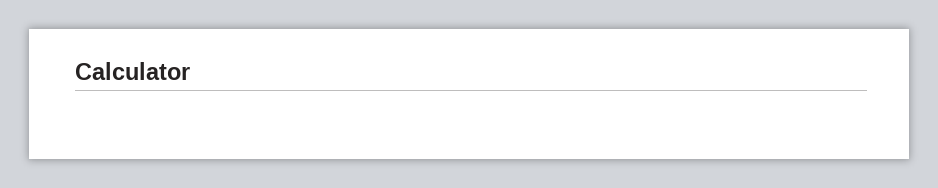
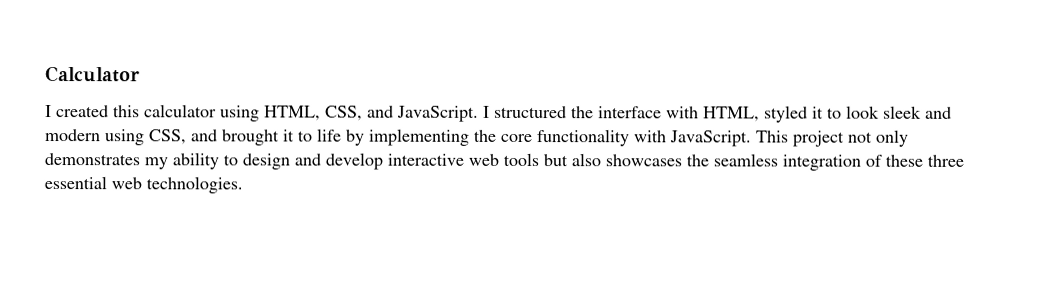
(190, 71) none -> [45,104,952,123] [45,128,909,147] [44,152,964,171] [44,175,243,194] // I created this calculator using HTML, CSS, and JavaScript. I structured the interface with HTML, styled it to look sleek and modern using CSS, and brought it to life by implementing the core functionality with JavaScript. This project not only demonstrates my ability to design and develop interactive web tools but also showcases the seamless integration of these three essential web technologies.

